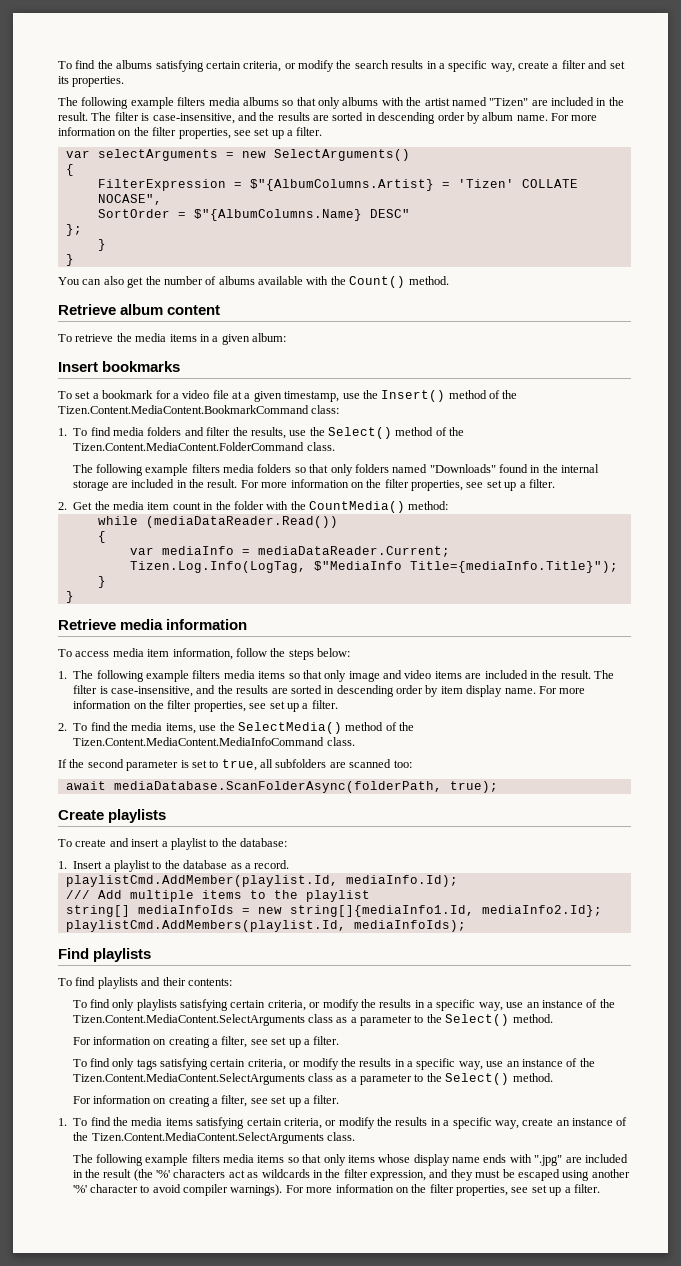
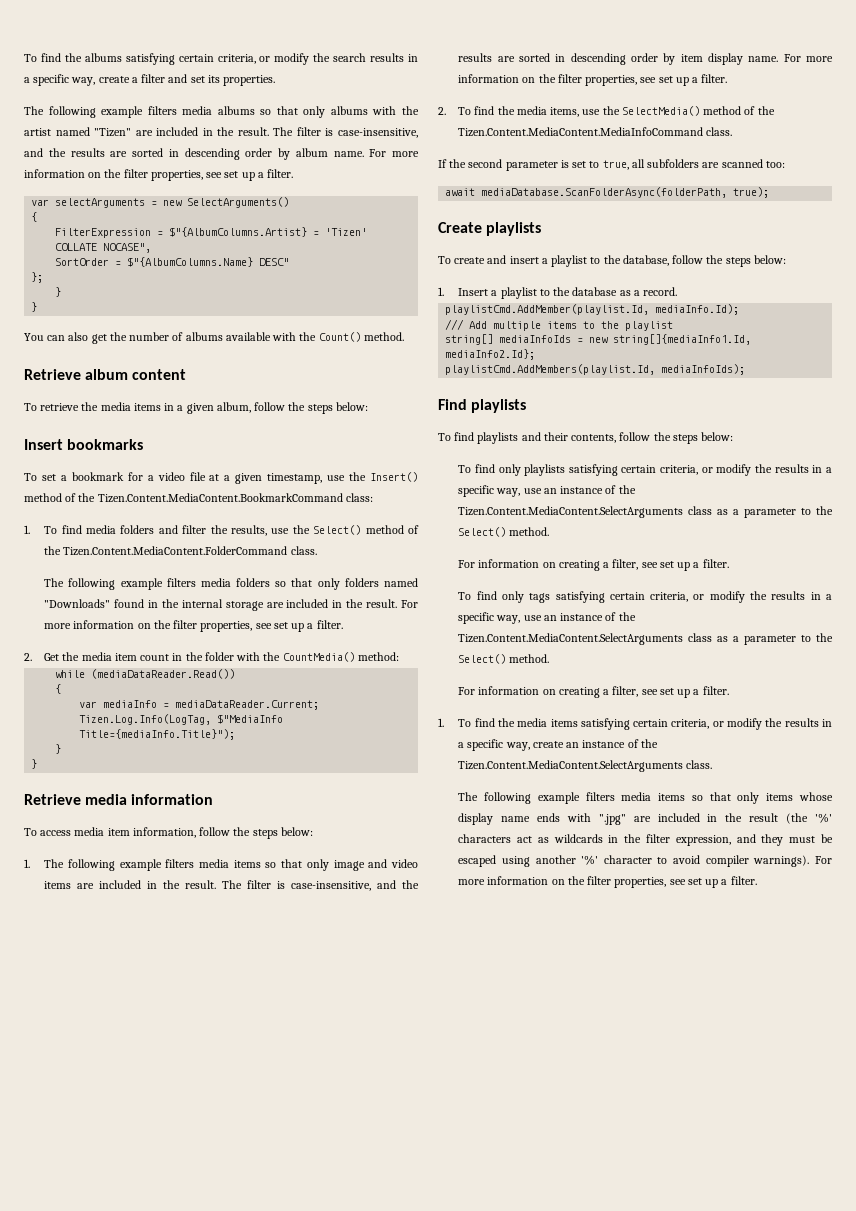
[252,333,286,342] album: -> [216,402,368,414] album, follow the steps below:
[240,838,287,847] database: -> [622,255,786,267] database, follow the steps below:
[187,978,232,986] contents: -> [571,432,734,444] contents, follow the steps below:

